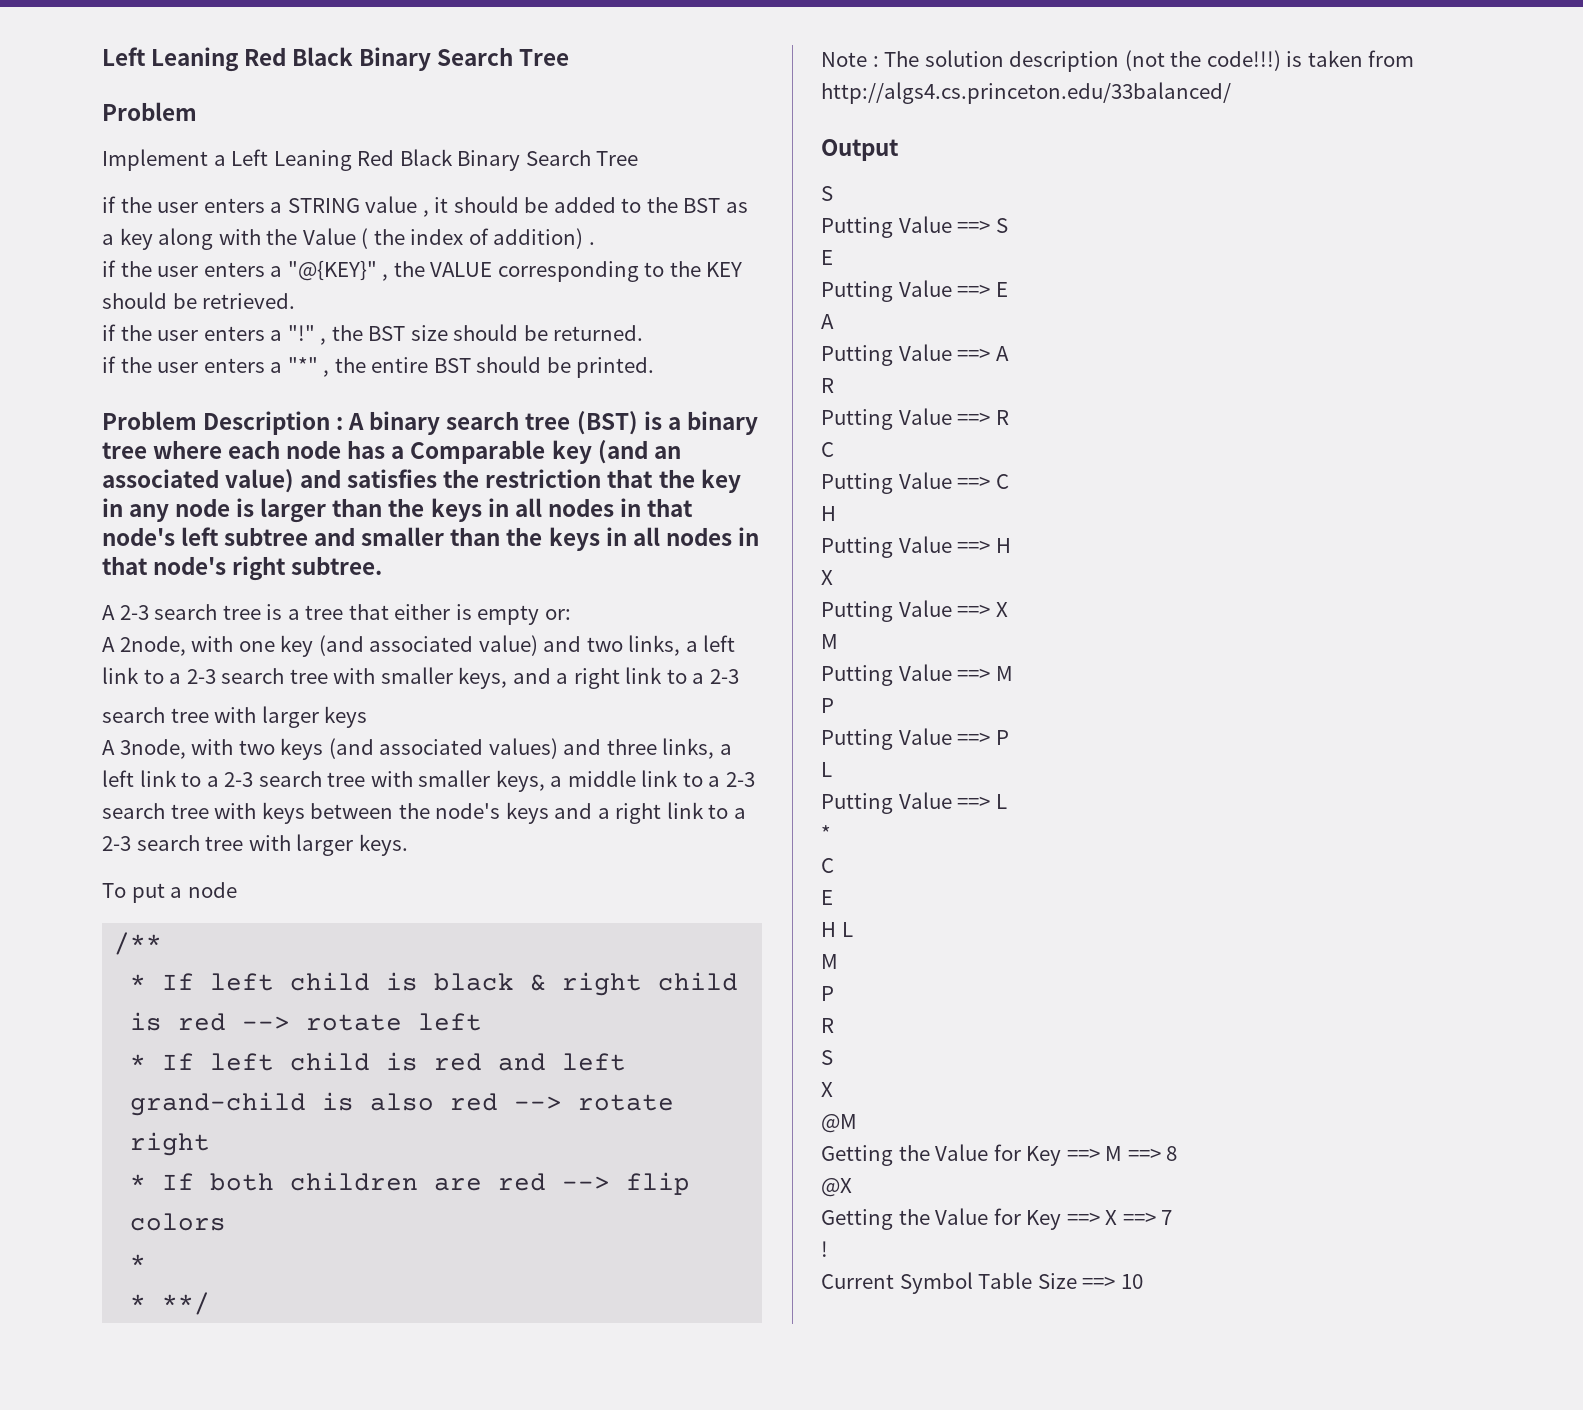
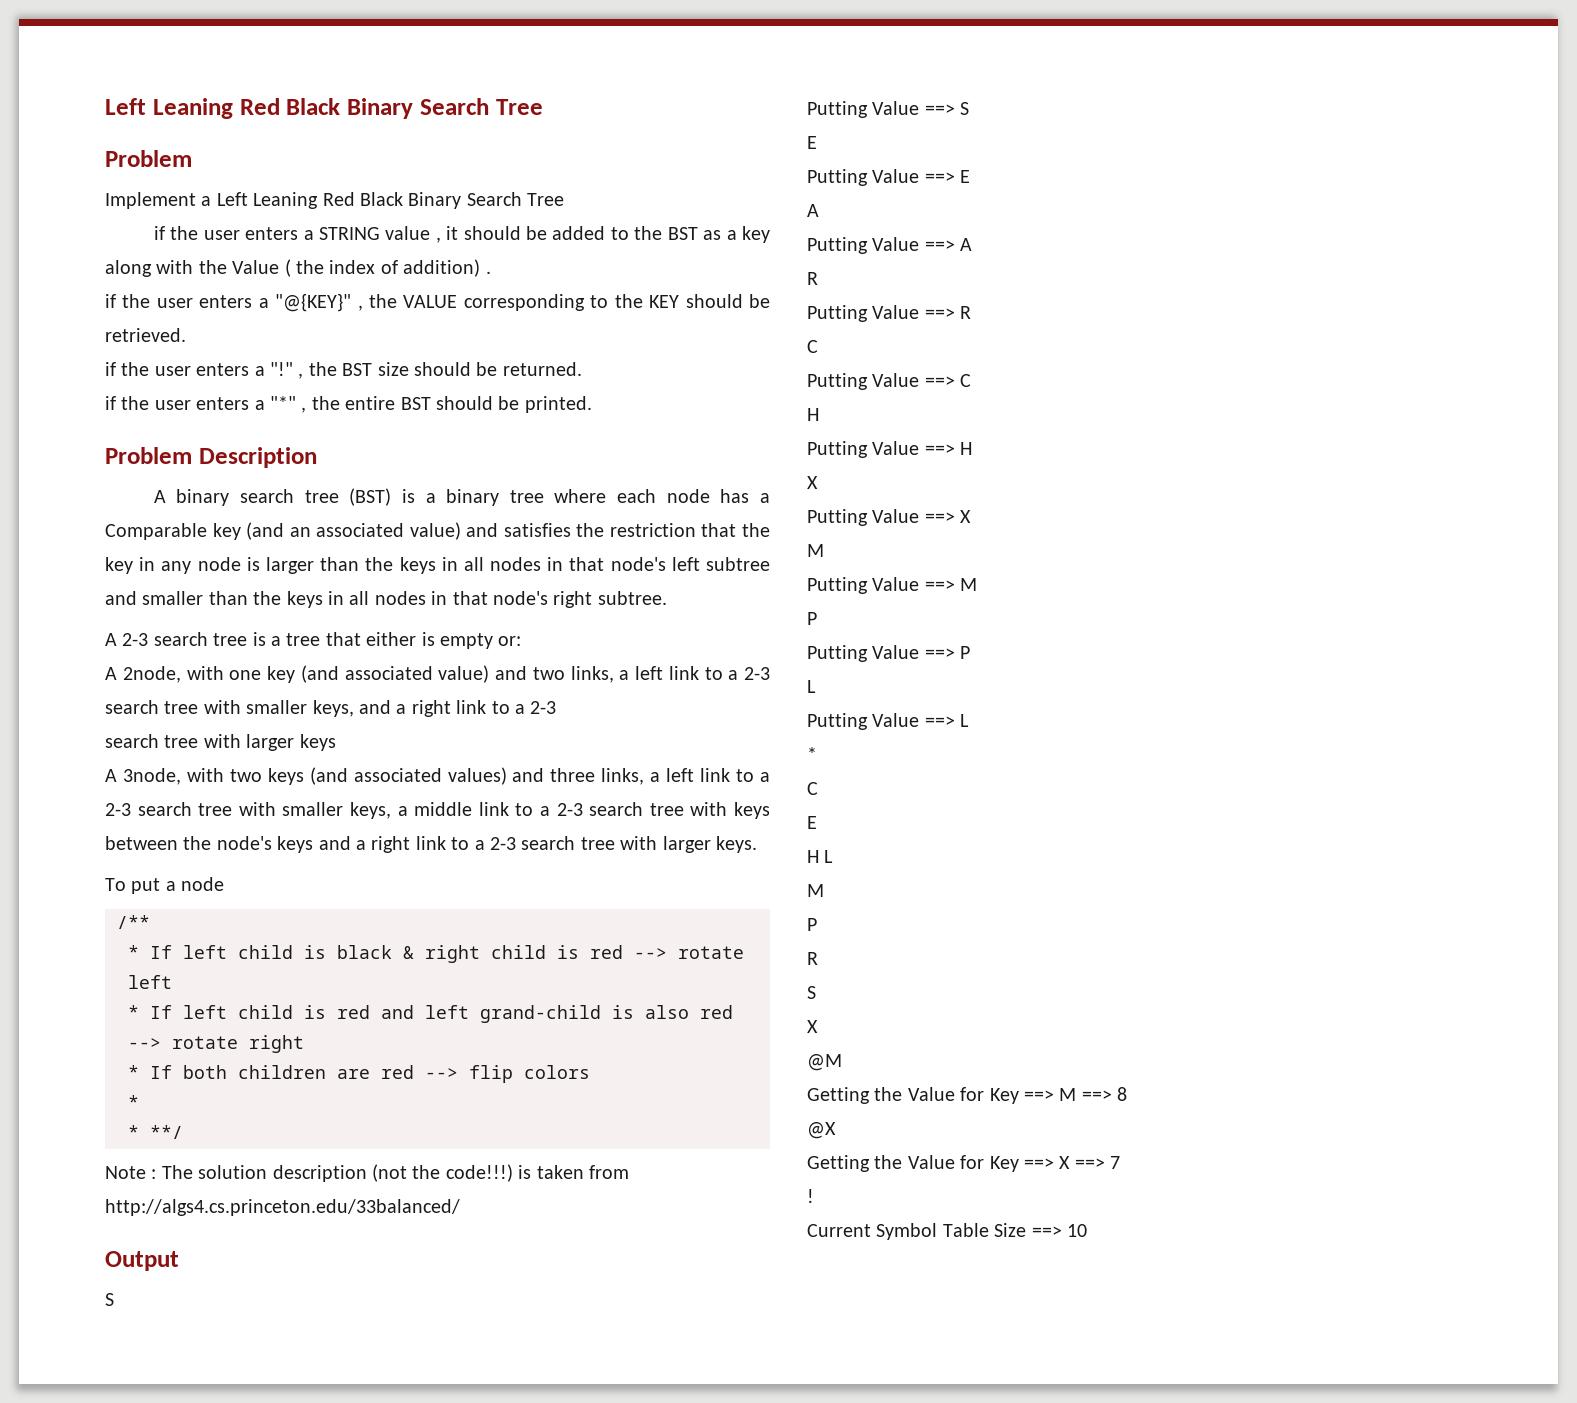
[336,417,344,430] : -> (317, 457) //

